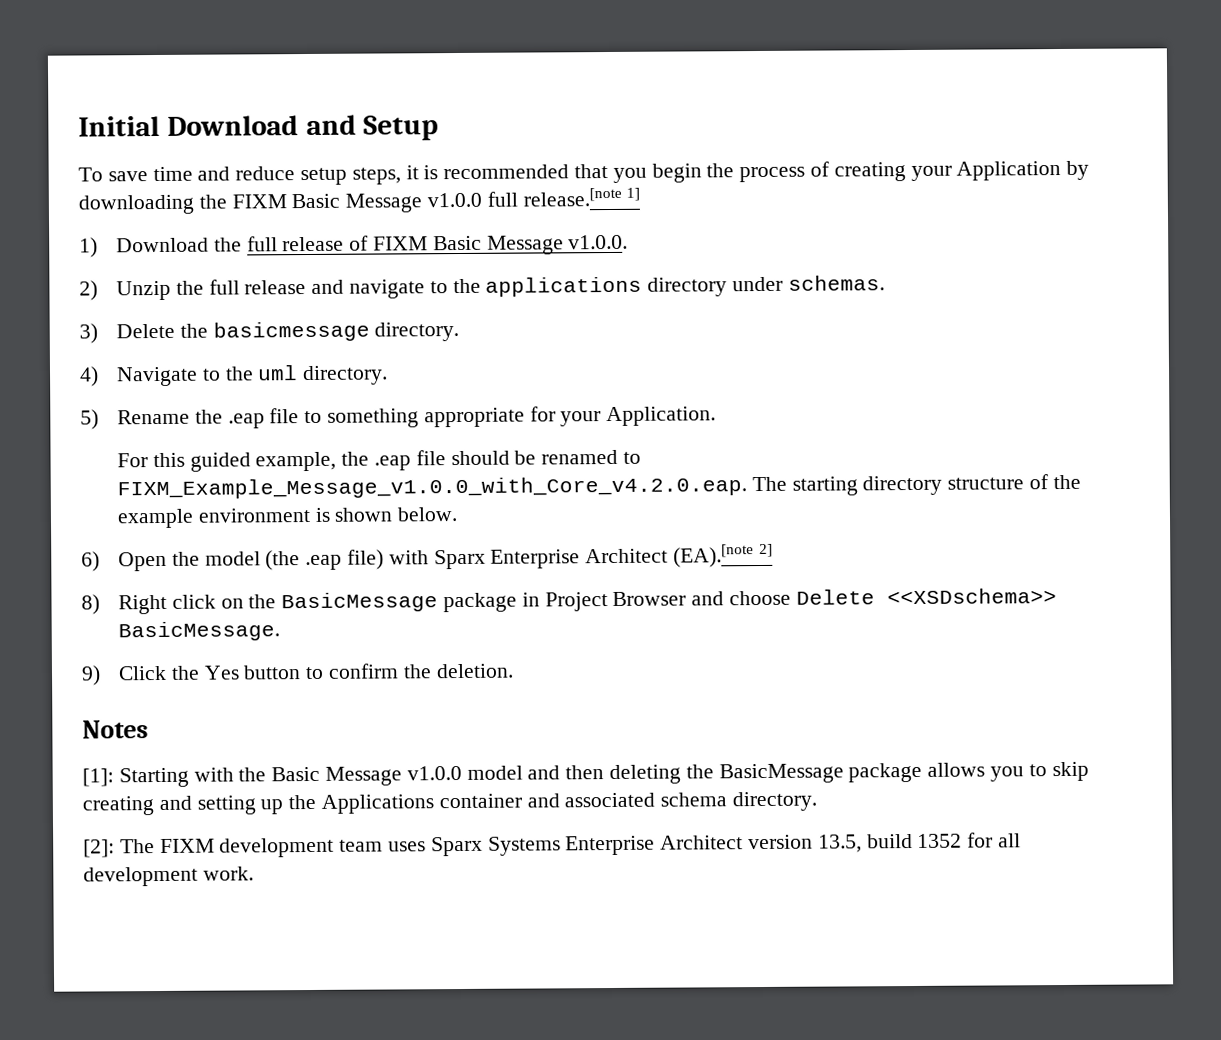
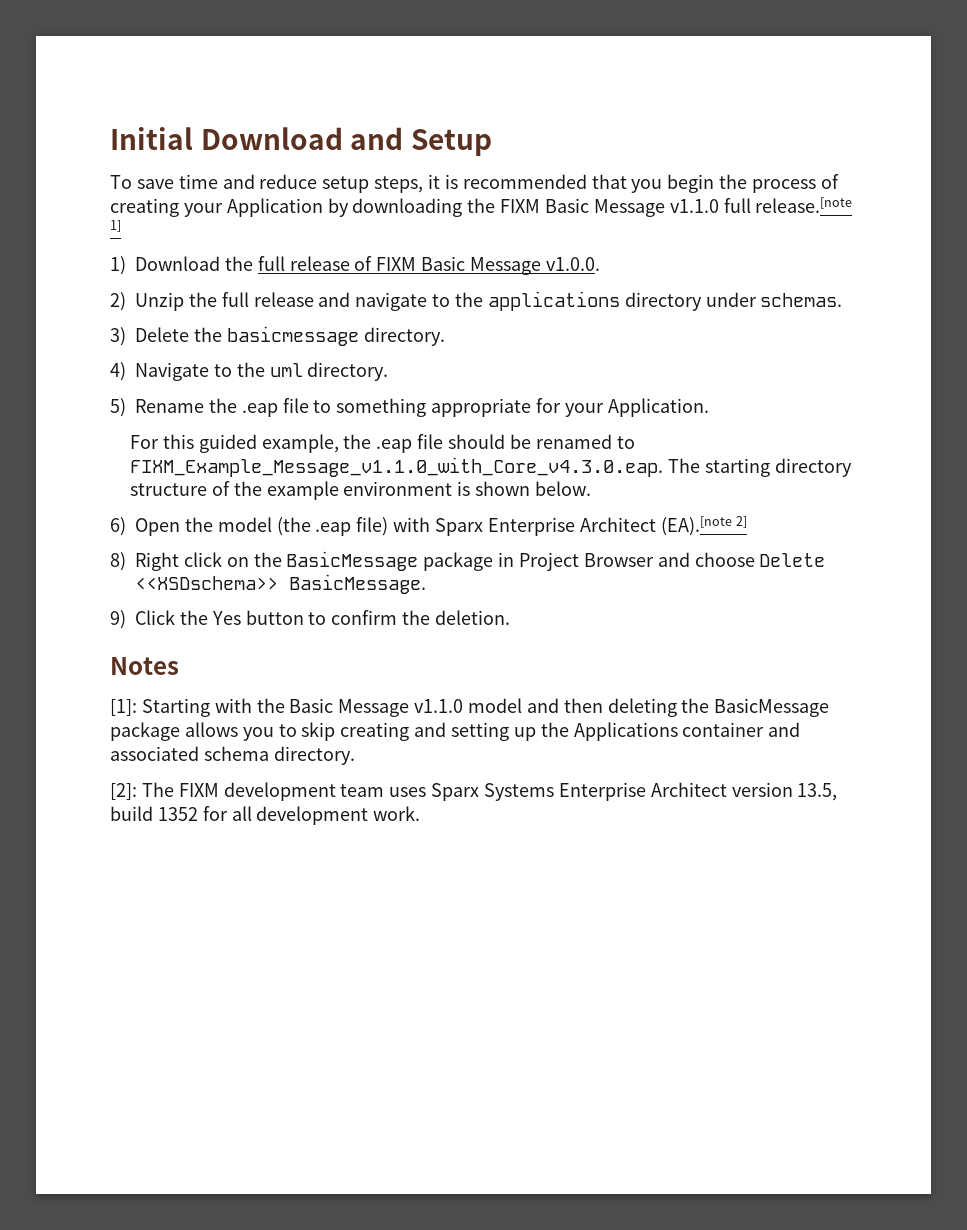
[427,192,483,208] v1.0.0 -> [669,199,719,213] v1.1.0
[116,476,747,500] FIXM_Example_Message_v1.0.0_with_Core_v4.2.0.eap. -> [129,457,663,477] FIXM_Example_Message_v1.1.0_with_Core_v4.3.0.eap.
[406,765,462,781] v1.0.0 -> [414,699,464,713] v1.1.0

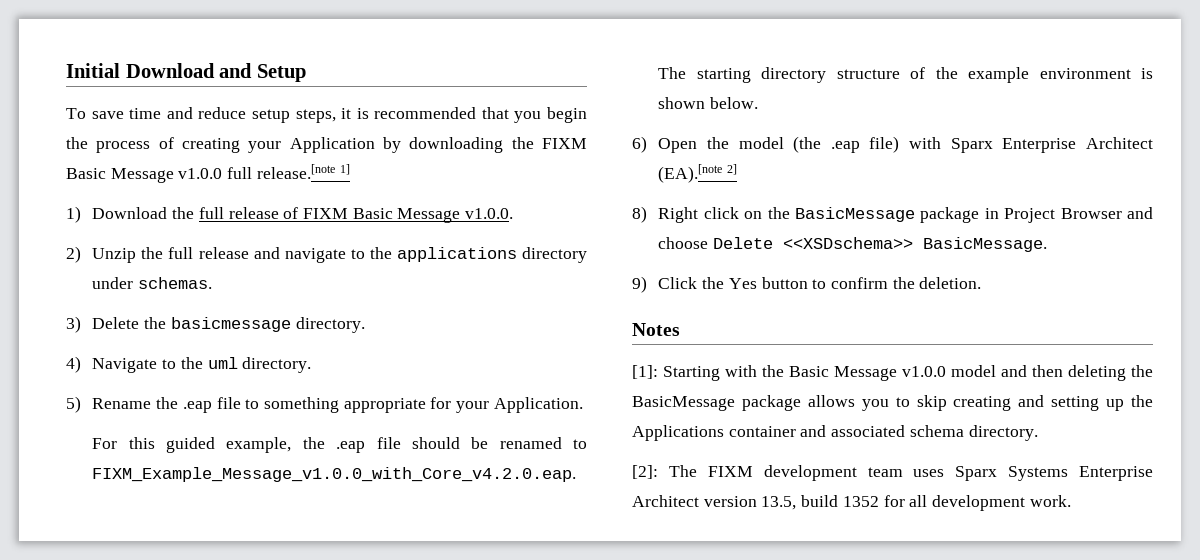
[669,199,719,213] v1.1.0 -> [178,168,223,179] v1.0.0
[129,457,663,477] FIXM_Example_Message_v1.1.0_with_Core_v4.3.0.eap. -> [92,467,577,482] FIXM_Example_Message_v1.0.0_with_Core_v4.2.0.eap.
[414,699,464,713] v1.1.0 -> [902,366,946,377] v1.0.0

